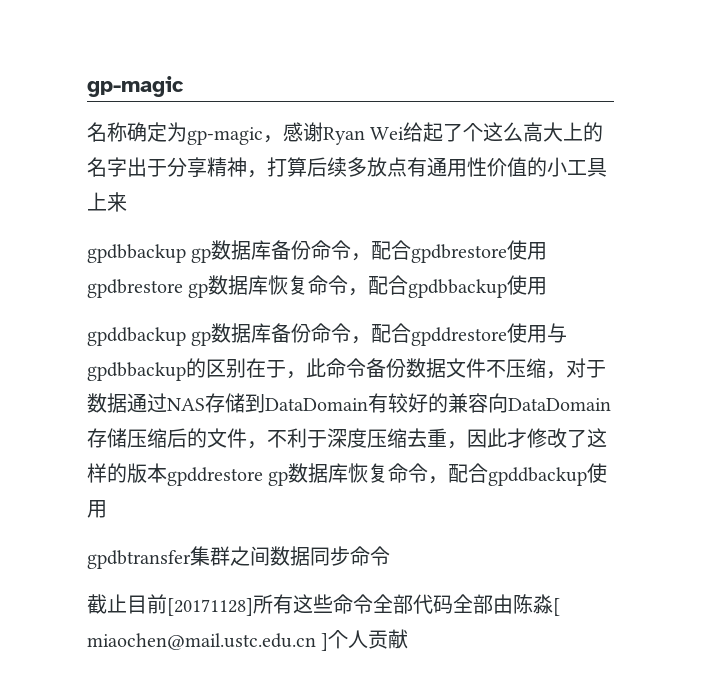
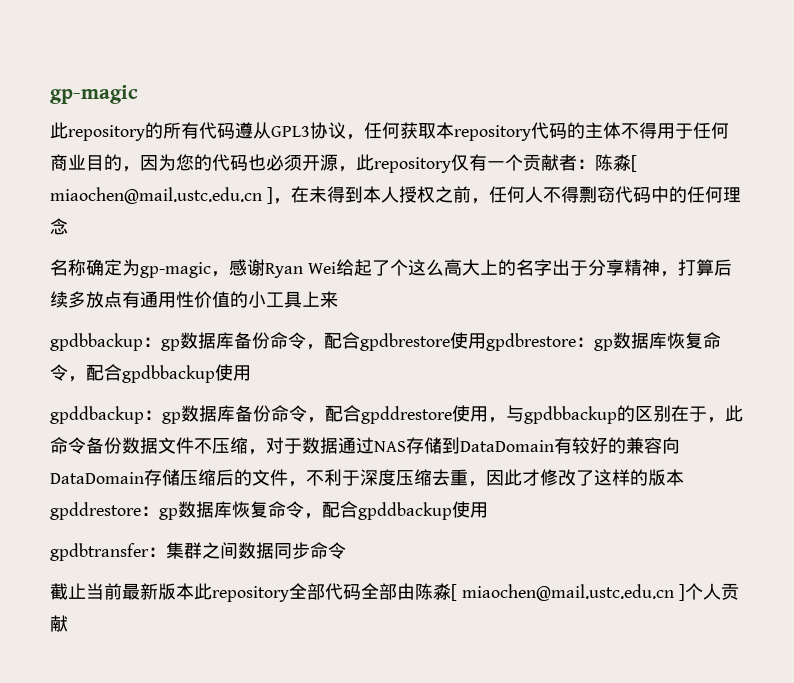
[87,76,184,97] gp-magic -> [50,85,138,104] [50,122,729,141] [50,154,637,173] [50,186,741,204] [50,218,68,235] gp-magic // 此repository的所有代码遵从GPL3协议，任何获取本repository代码的主体不得用于任何商业目的，因为您的代码也必须开源，此repository仅有一个贡献者：陈淼[ miaochen@mail.ustc.edu.cn ]，在未得到本人授权之前，任何人不得剽窃代码中的任何理念
(186, 253) none -> [143,337,161,347] ：
(183, 288) none -> [576,337,594,347] ：
(186, 336) none -> [144,410,162,420] ：
(548, 334) none -> [488,417,506,423] ，
(263, 476) none -> [141,506,159,516] ：
(191, 559) none -> [148,547,166,557] ：
[127,594,373,616] 目前[20171128]所有这些命令 -> [86,583,289,602] 当前最新版本此repository

